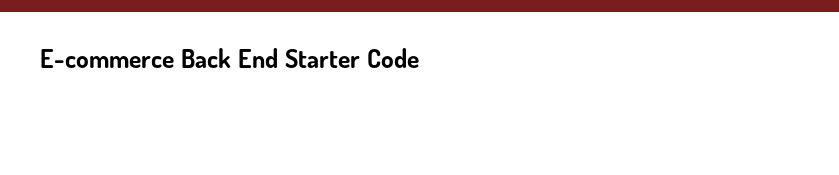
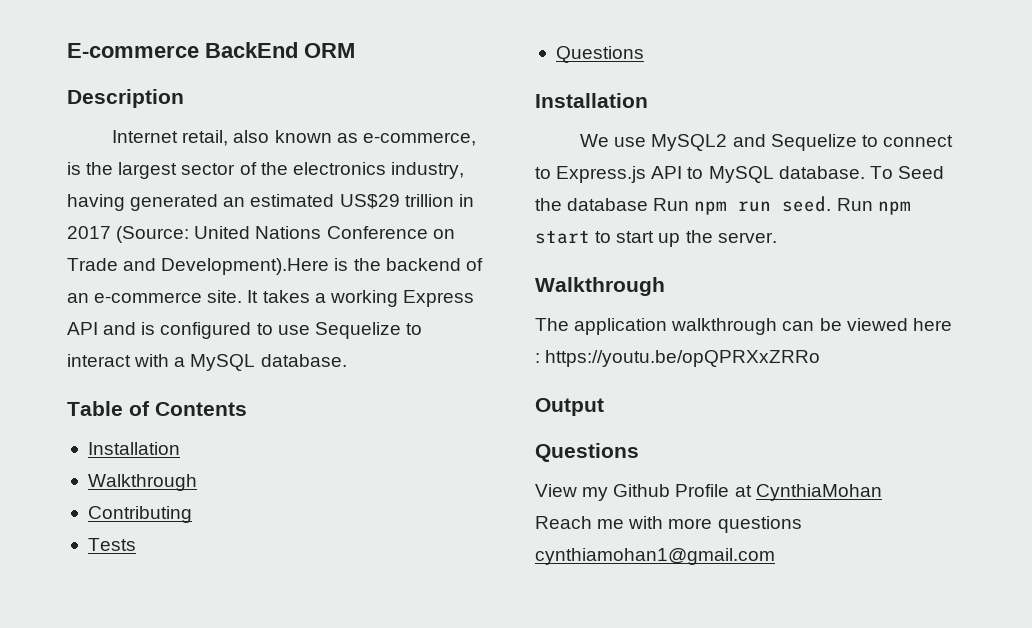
[180,48,419,68] Back End Starter Code -> [205,42,355,58] [67,89,184,108] [112,130,476,146] [67,162,464,179] [67,194,474,211] [67,226,455,243] [67,258,483,275] [67,290,474,307] [67,322,422,339] [67,354,347,371] [67,401,247,416] [87,442,180,455] [87,474,197,491] [87,506,192,523] [87,538,136,551] [555,46,644,63] [535,93,648,108] [580,134,954,151] [535,166,944,183] [535,196,911,215] [535,230,777,247] [535,277,665,296] [535,318,952,335] [535,350,821,367] [535,398,604,416] [535,443,639,462] [535,484,882,501] [535,516,802,533] [535,548,775,565] BackEnd ORM // Description // Internet retail, also known as e-commerce, is the largest sector of the electronics industry, having generated an estimated US$29 trillion in 2017 (Source: United Nations Conference on Trade and Development).Here is the backend of an e-commerce site. It takes a working Express API and is configured to use Sequelize to interact with a MySQL database. // Table of Contents // Installation // Walkthrough // Contributing // Tests // Questions // Installation // We use MySQL2 and Sequelize to connect to Express.js API to MySQL database. To Seed the database Run npm run seed. Run npm start to start up the server. // Walkthrough // The application walkthrough can be viewed here : https://youtu.be/opQPRXxZRRo // Output // Questions // View my Github Profile at CynthiaMohan // Reach me with more questions cynthiamohan1@gmail.com

